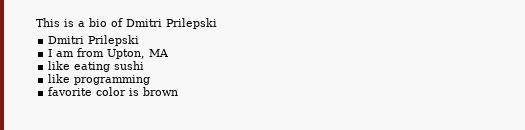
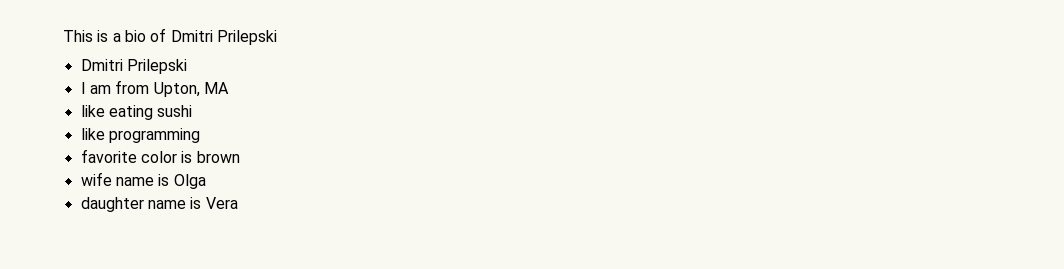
(179, 91) none -> [80,172,206,189] [80,197,238,212] // wife name is Olga // daughter name is Vera

